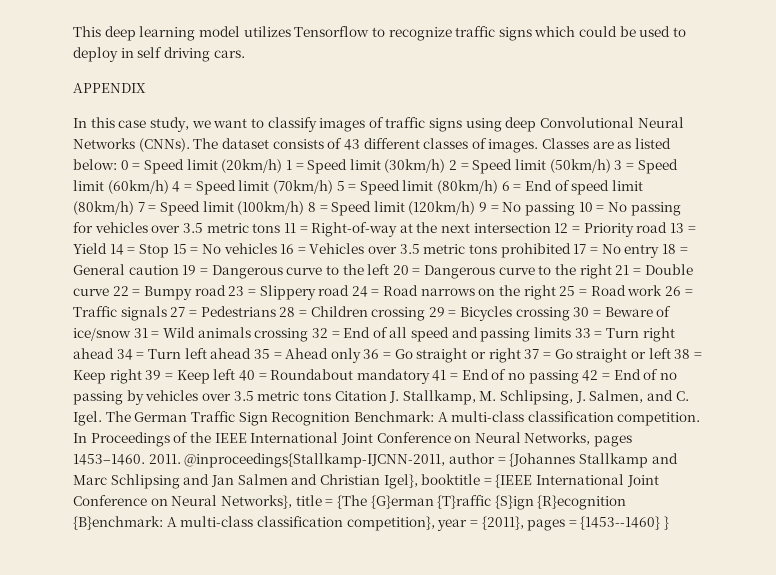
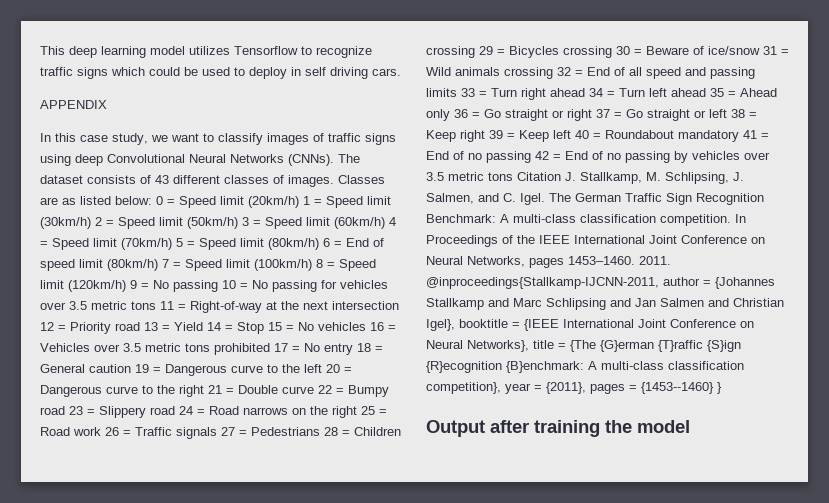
(670, 523) none -> [426,420,690,437] // Output after training the model

